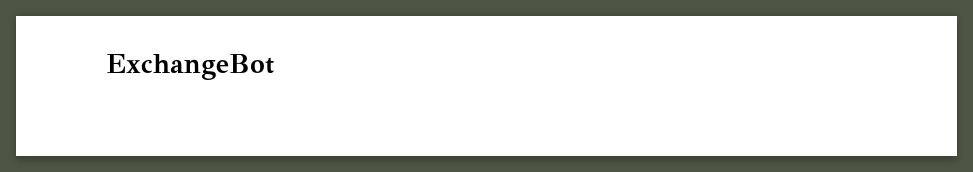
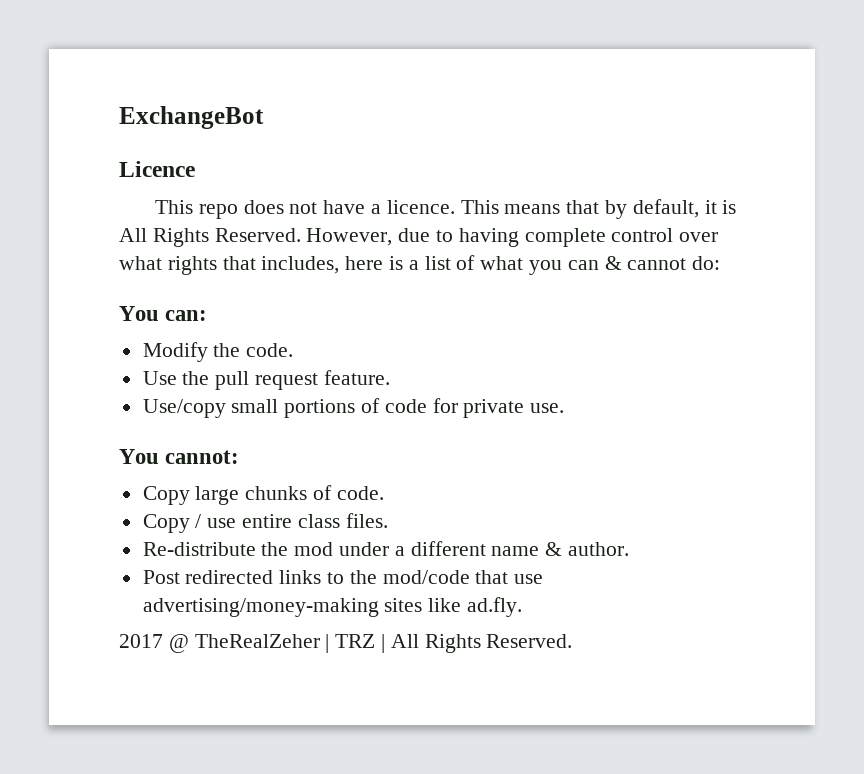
(274, 67) none -> [119,161,195,177] [154,199,737,219] [119,228,719,247] [119,255,721,275] [119,306,208,321] [142,342,294,362] [142,370,390,390] [142,398,565,418] [119,449,240,464] [142,485,384,505] [142,513,388,533] [142,541,630,556] [142,570,544,584] [142,597,523,617] [119,634,573,653] // Licence // This repo does not have a licence. This means that by default, it is All Rights Reserved. However, due to having complete control over what rights that includes, here is a list of what you can & cannot do: // You can: // Modify the code. // Use the pull request feature. // Use/copy small portions of code for private use. // You cannot: // Copy large chunks of code. // Copy / use entire class files. // Re-distribute the mod under a different name & author. // Post redirected links to the mod/code that use advertising/money-making sites like ad.fly. // 2017 @ TheRealZeher | TRZ | All Rights Reserved.

